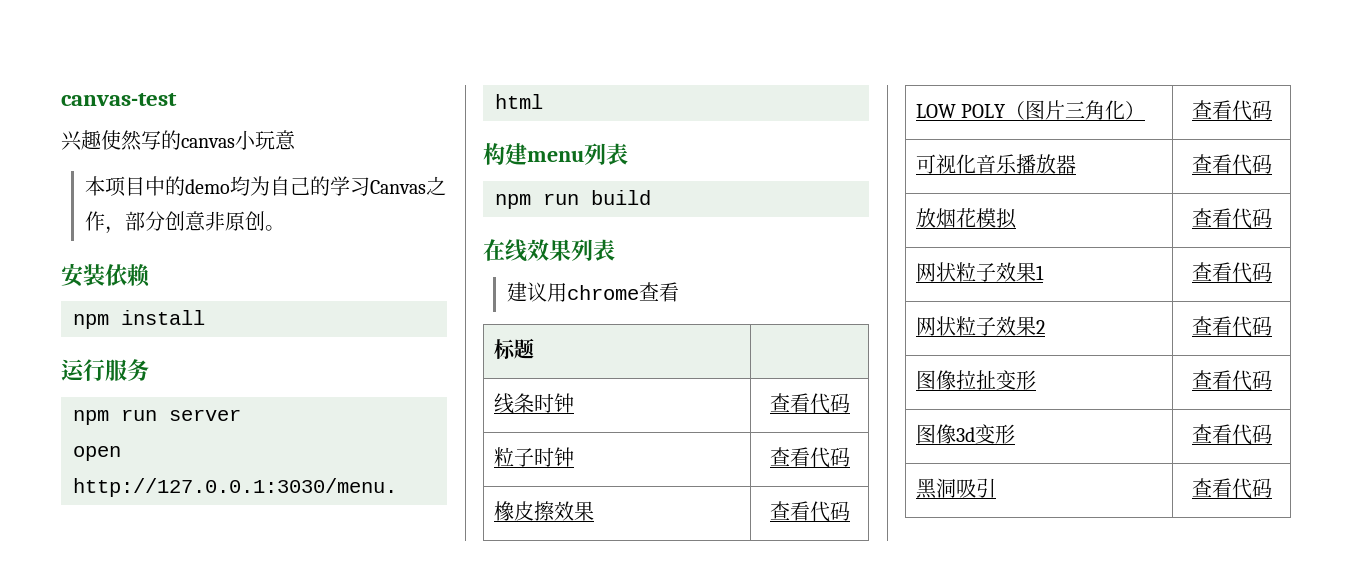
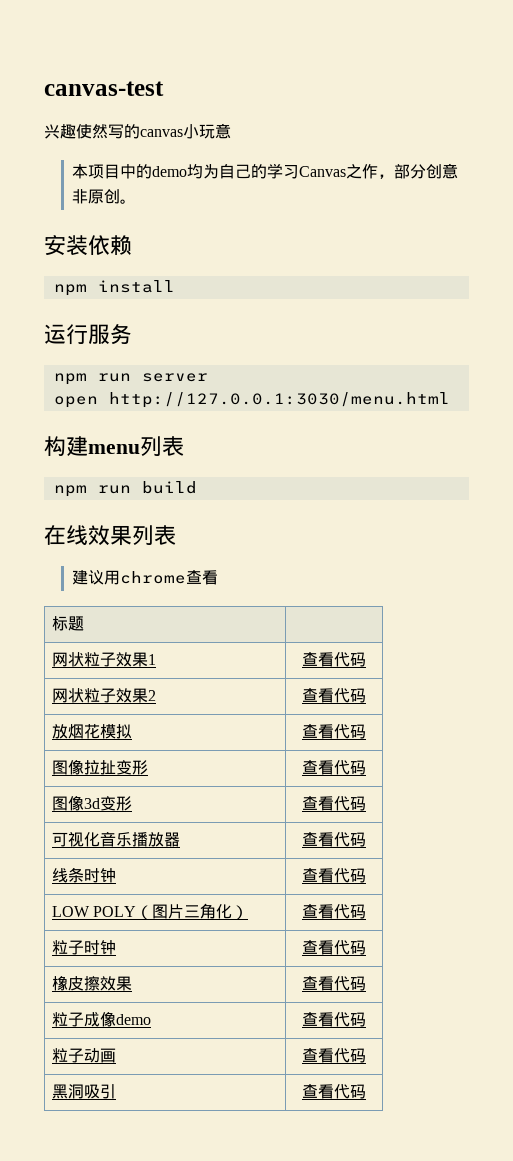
[493,393,574,414] [769,393,850,414] [493,447,574,467] [769,447,850,468] [493,501,594,521] [769,501,850,522] [915,100,1146,120] [1191,100,1272,121] [915,154,1076,174] [1191,154,1272,175] [915,208,1017,229] [1191,208,1272,229] // 线条时钟 | 查看代码 // 粒子时钟 | 查看代码 // 橡皮擦效果 | 查看代码 // LOW POLY（图片三角化） | 查看代码 // 可视化音乐播放器 | 查看代码 // 放烟花模拟 | 查看代码 -> (84, 623) none
(1272, 326) none -> [51,724,132,739] [302,724,366,739] // 放烟花模拟 | 查看代码
(1272, 434) none -> [51,831,180,847] [302,832,366,847] [51,867,116,883] [302,868,366,883] [51,903,248,920] [302,904,366,919] [51,940,116,955] [302,940,366,955] [51,976,132,991] [302,976,366,991] [51,1012,151,1027] [302,1012,366,1027] [51,1048,116,1063] [302,1048,366,1063] // 可视化音乐播放器 | 查看代码 // 线条时钟 | 查看代码 // LOW POLY（图片三角化） | 查看代码 // 粒子时钟 | 查看代码 // 橡皮擦效果 | 查看代码 // 粒子成像demo | 查看代码 // 粒子动画 | 查看代码

